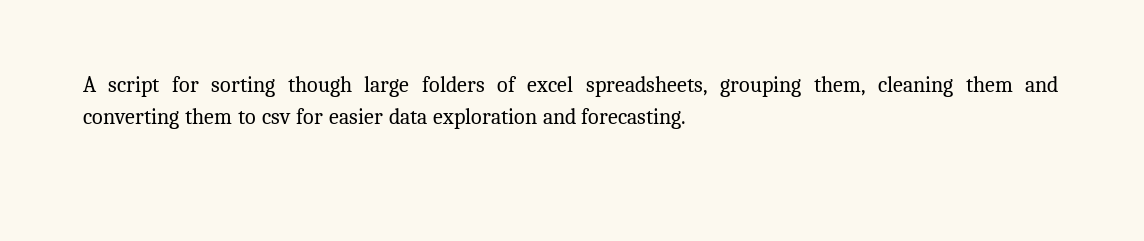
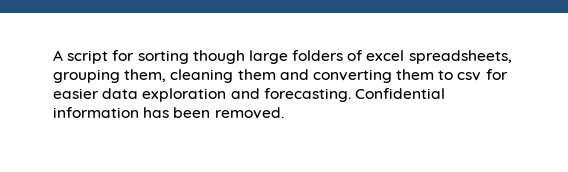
(687, 118) none -> [354,88,445,99] [53,107,284,119] Confidential information has been removed.

